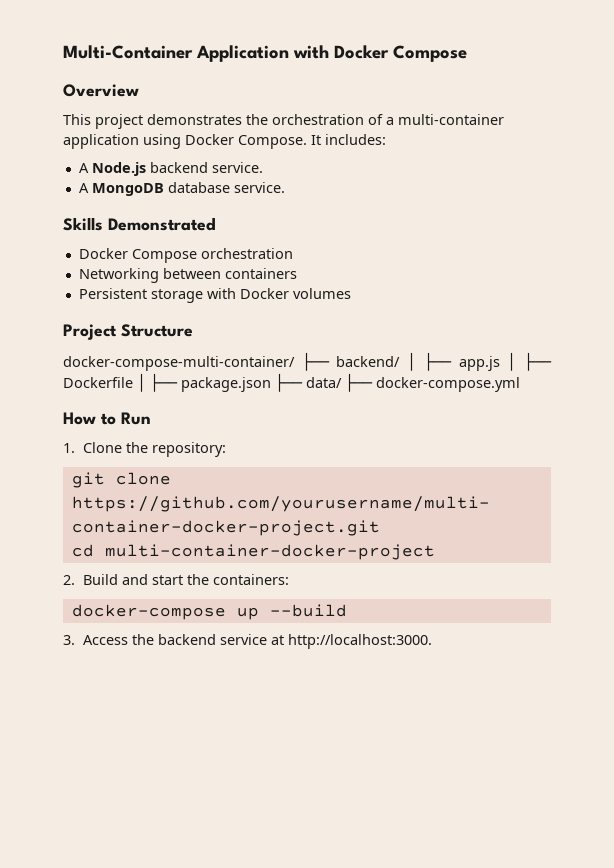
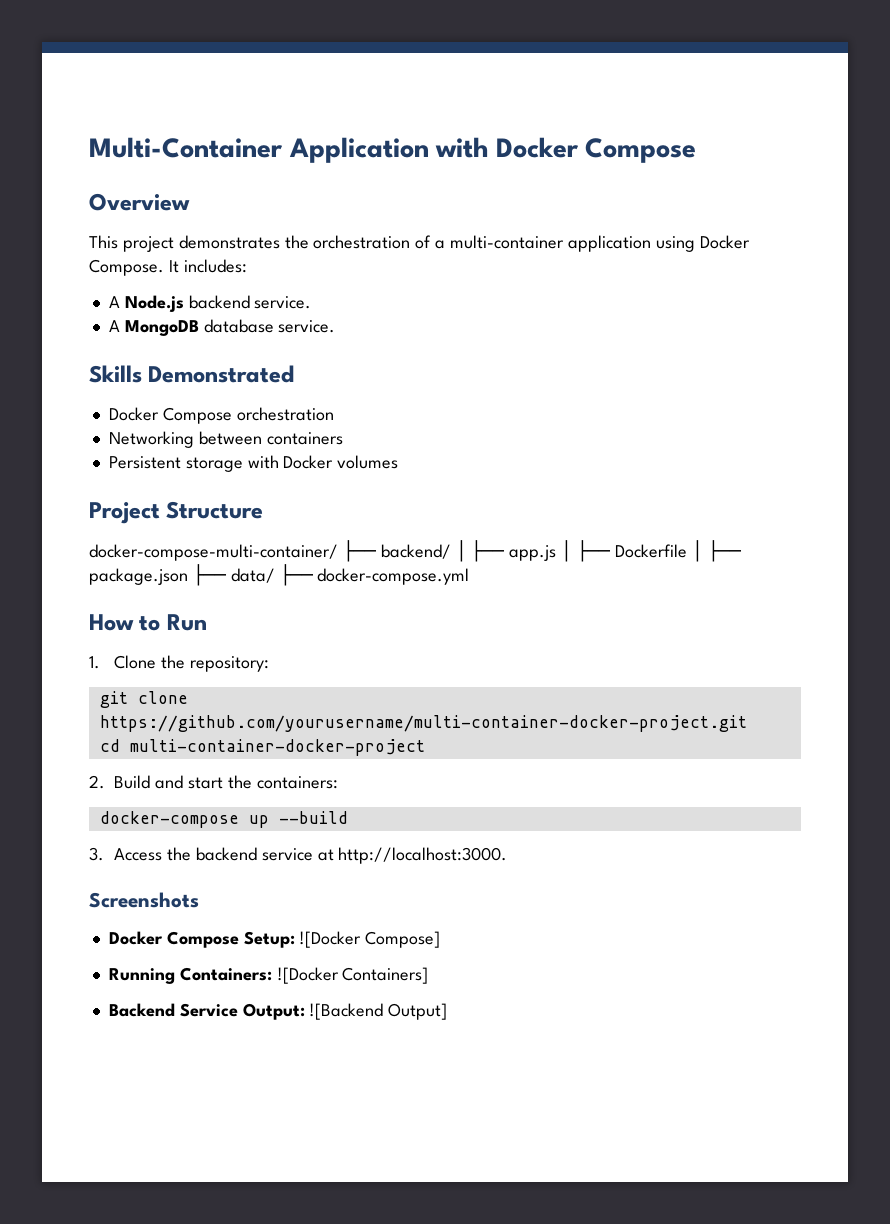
(433, 641) none -> [89,892,199,908] [108,931,441,948] [108,967,429,984] [108,1003,448,1020] // Screenshots // Docker Compose Setup: ![Docker Compose] // Running Containers: ![Docker Containers] // Backend Service Output: ![Backend Output]

